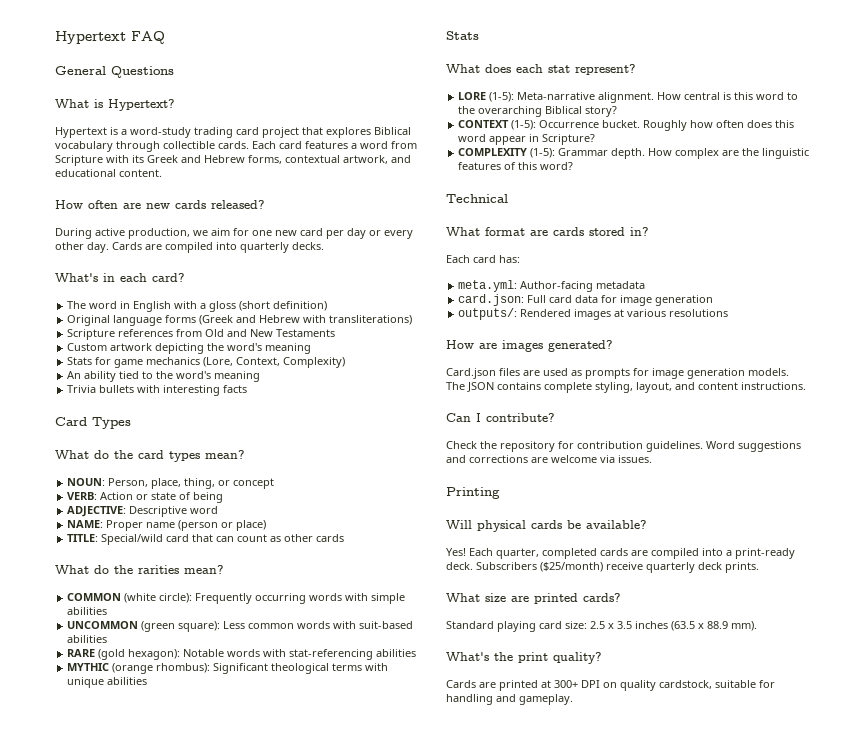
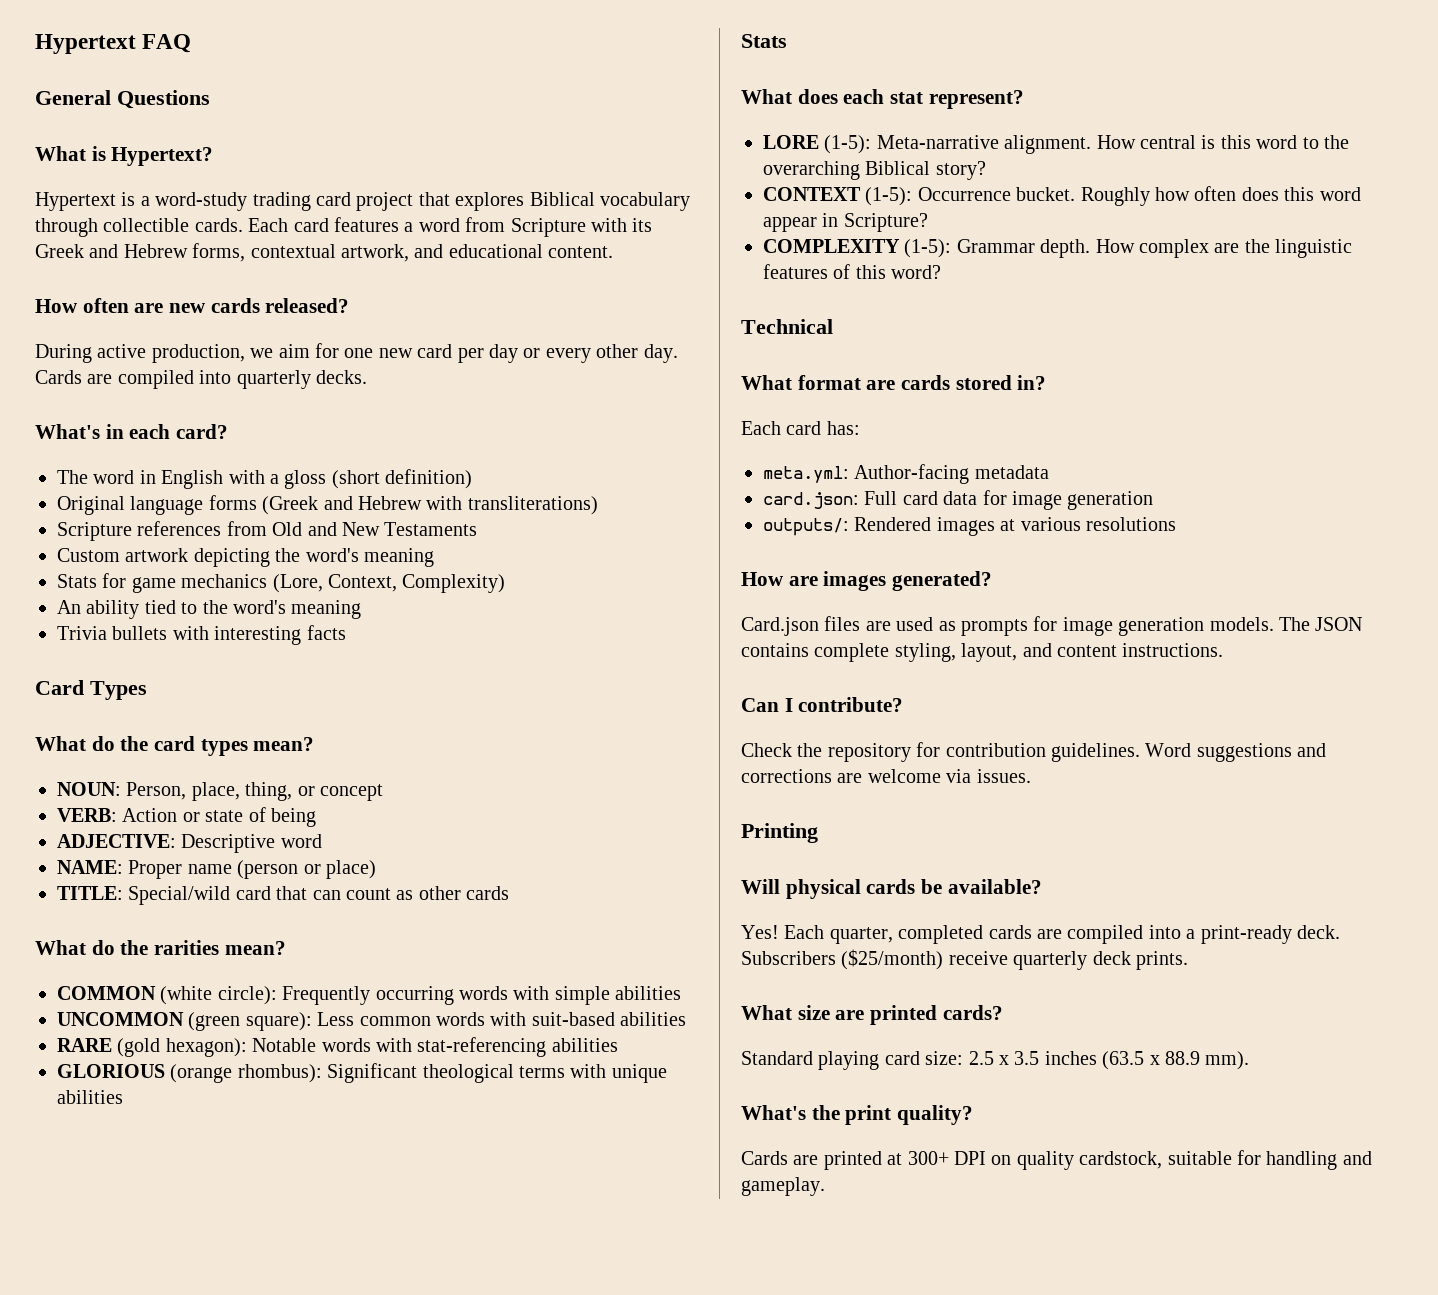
[67,663,110,671] MYTHIC -> [57,1064,165,1078] GLORIOUS

